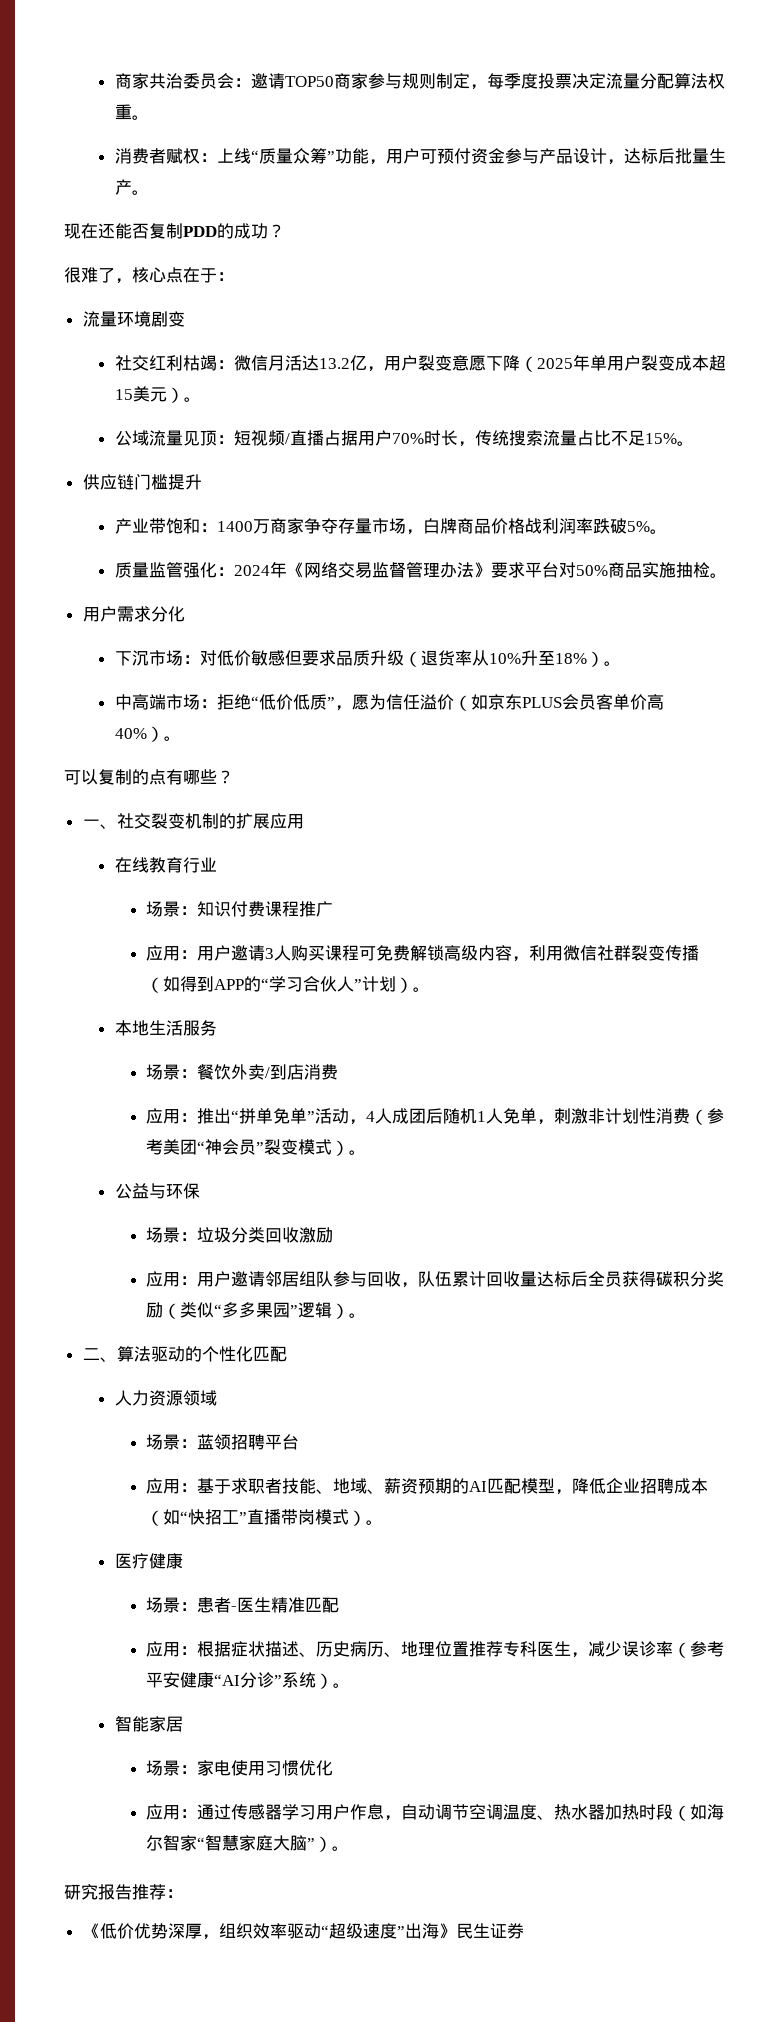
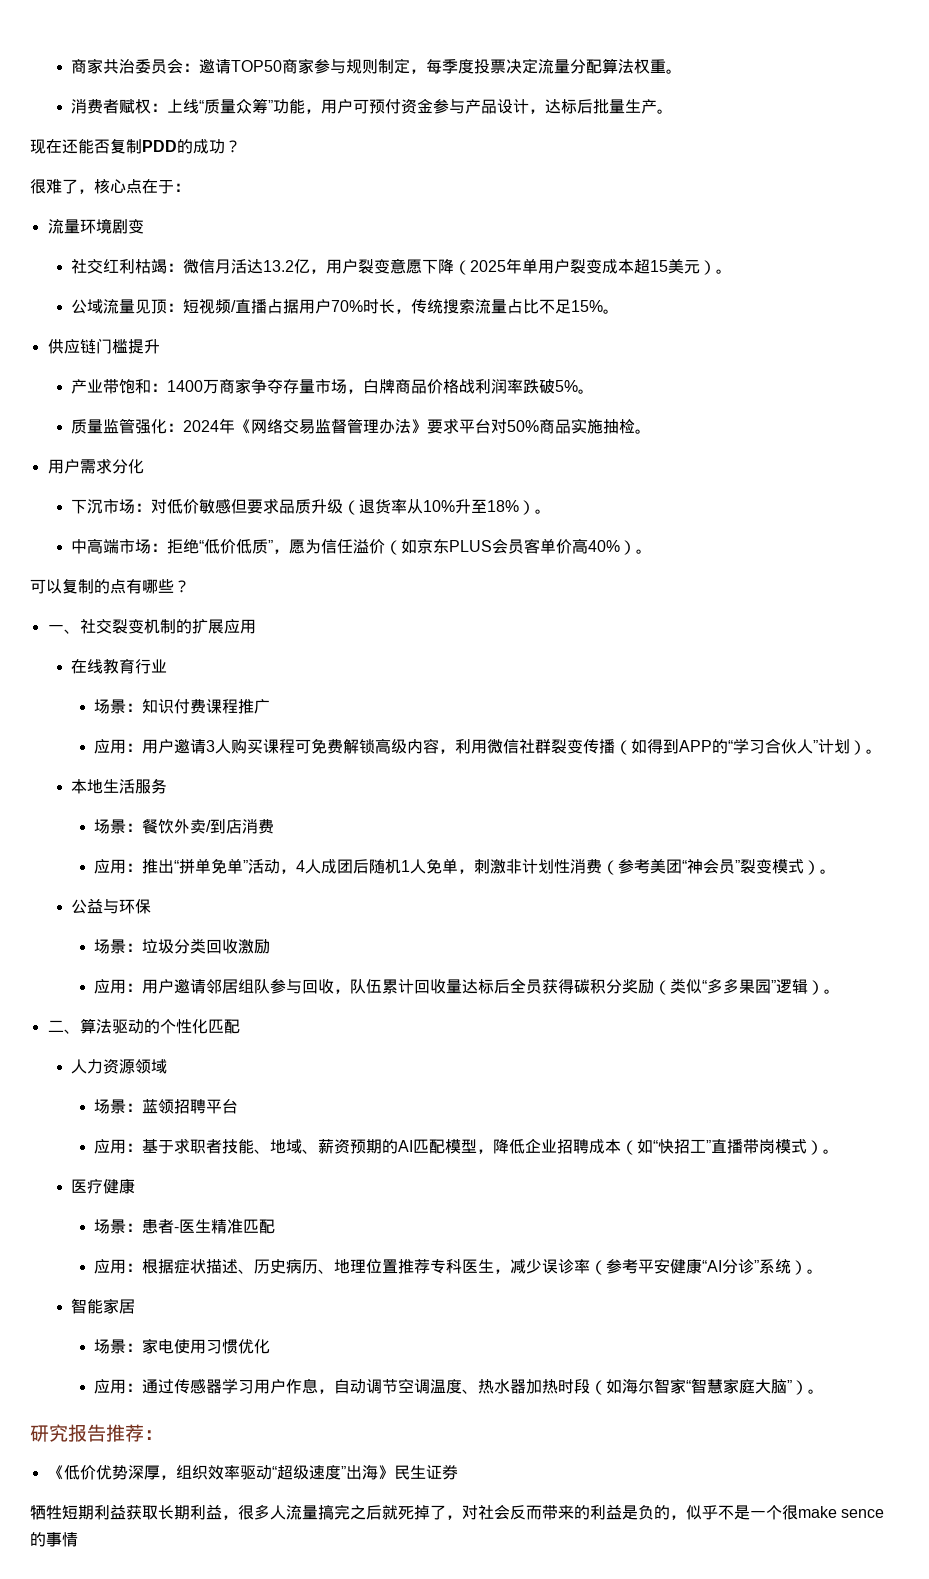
(524, 1931) none -> [30,1504,885,1520] [30,1532,78,1547] // 牺牲短期利益获取长期利益，很多人流量搞完之后就死掉了，对社会反而带来的利益是负的，似乎不是一个很make sence的事情

